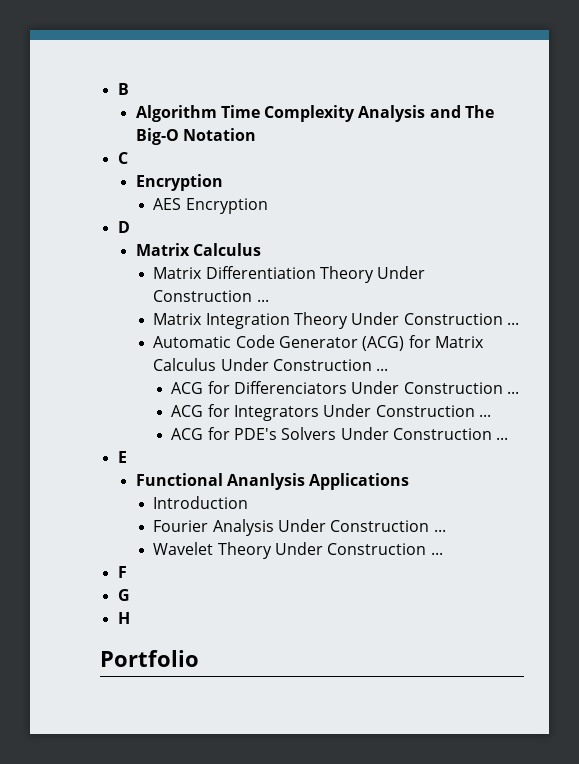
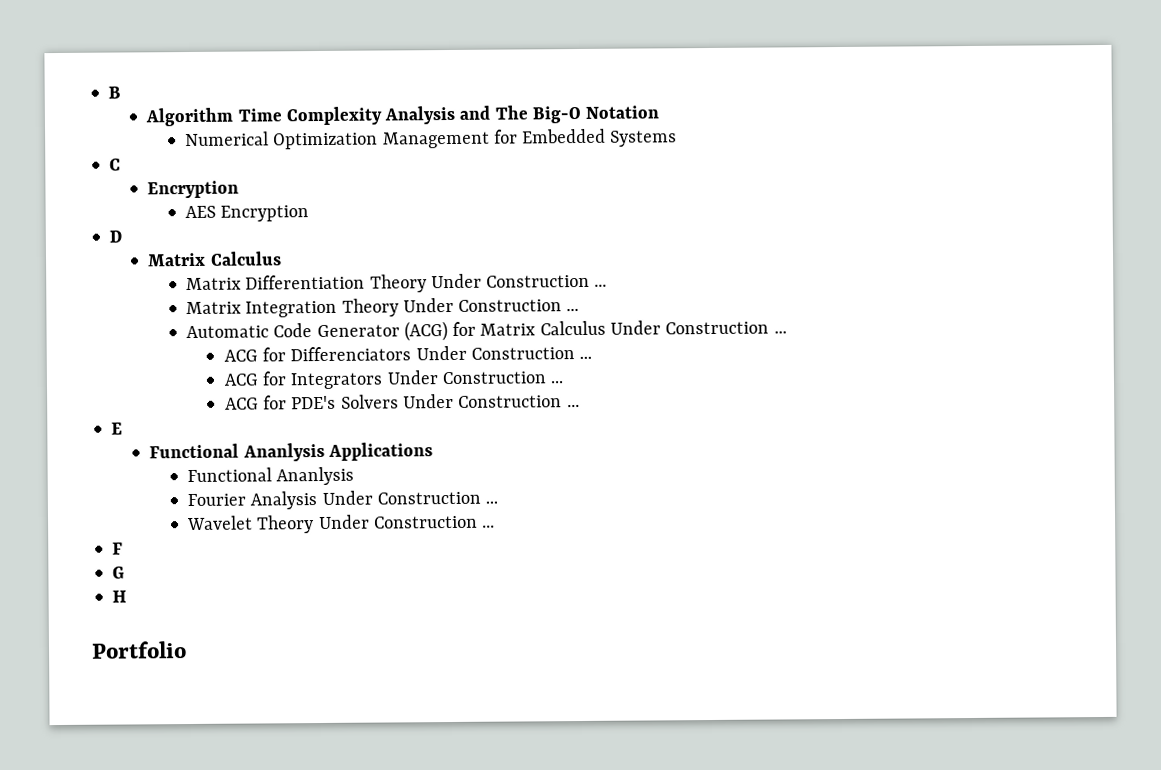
(256, 134) none -> [185,128,678,150] // Numerical Optimization Management for Embedded Systems
[153,496,249,509] Introduction -> [187,466,355,486] Functional Ananlysis

